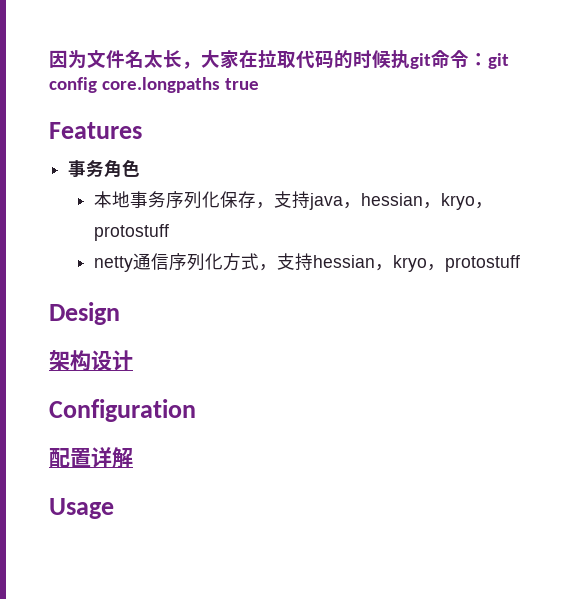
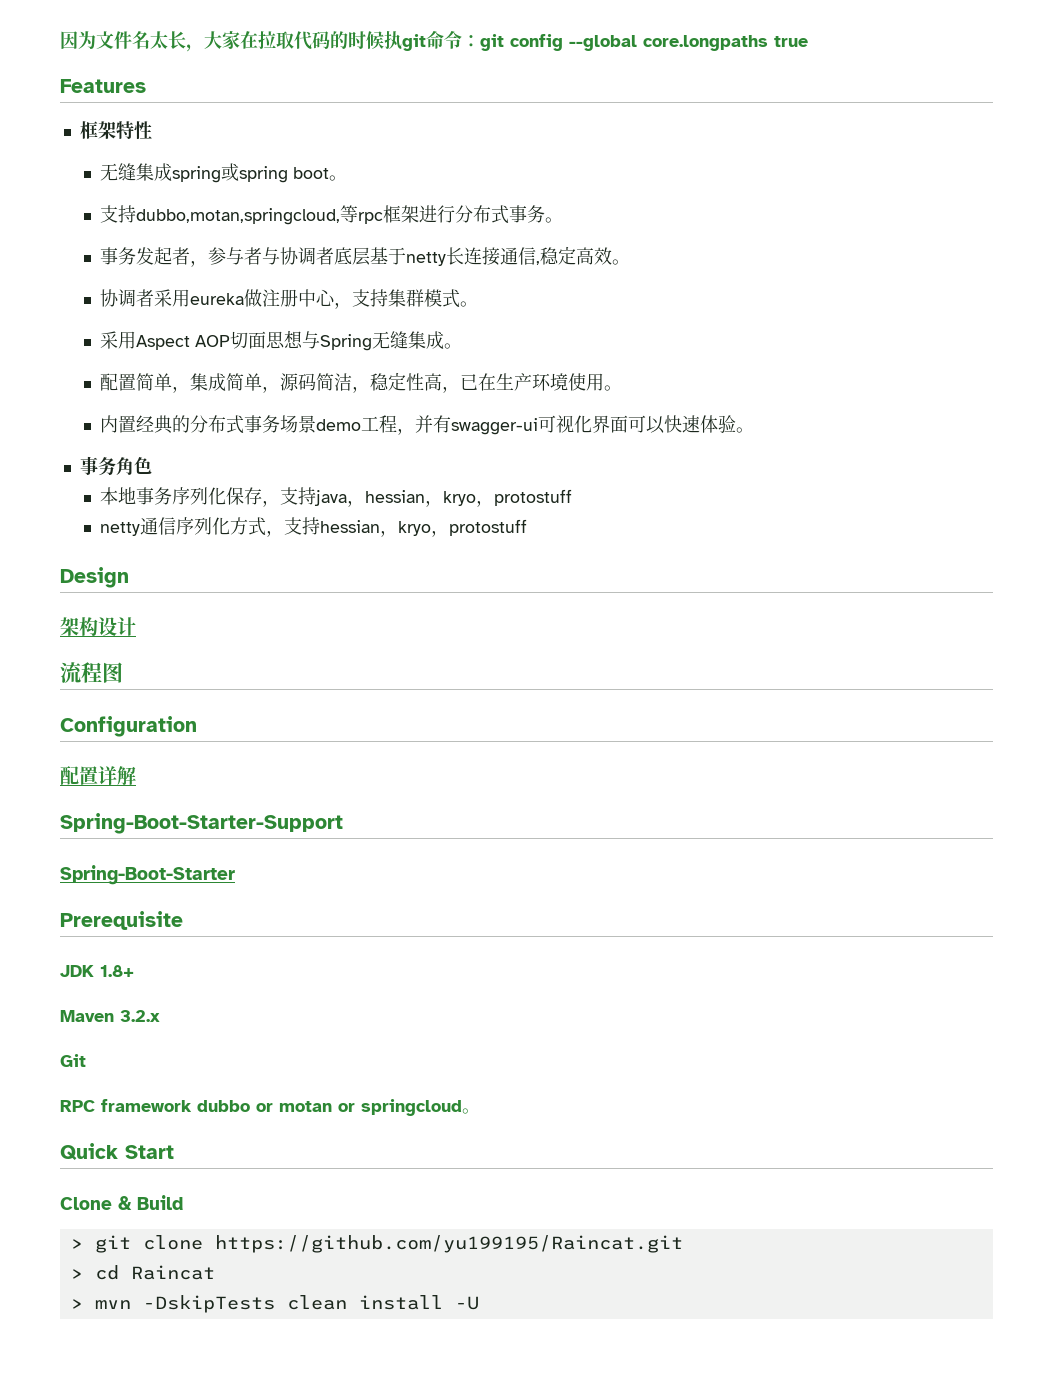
(97, 85) none -> [569,35,637,51] --global
(142, 130) none -> [79,121,152,140] [100,163,348,183] [100,205,564,225] [100,246,631,267] [100,289,479,309] [100,330,463,351] [100,372,623,393] [100,415,755,435] // 框架特性 // 无缝集成spring或spring boot。 // 支持dubbo,motan,springcloud,等rpc框架进行分布式事务。 // 事务发起者，参与者与协调者底层基于netty长连接通信,稳定高效。 // 协调者采用eureka做注册中心，支持集群模式。 // 采用Aspect AOP切面思想与Spring无缝集成。 // 配置简单，集成简单，源码简洁，稳定性高，已在生产环境使用。 // 内置经典的分布式事务场景demo工程，并有swagger-ui可视化界面可以快速体验。
(133, 360) none -> [60,662,123,683] // 流程图
[49,498,114,519] Usage -> [60,813,343,834] [60,865,235,885] [60,911,183,930] [60,965,134,977] [60,1010,160,1022] [60,1054,86,1067] [60,1099,480,1116] [60,1143,174,1160] [60,1195,183,1210] [70,1235,683,1253] [70,1265,215,1280] [70,1295,479,1313] Spring-Boot-Starter-Support // Spring-Boot-Starter // Prerequisite // JDK 1.8+ // Maven 3.2.x // Git // RPC framework dubbo or motan or springcloud。 // Quick Start // Clone & Build // > git clone https://github.com/yu199195/Raincat.git // > cd Raincat // > mvn -DskipTests clean install -U

